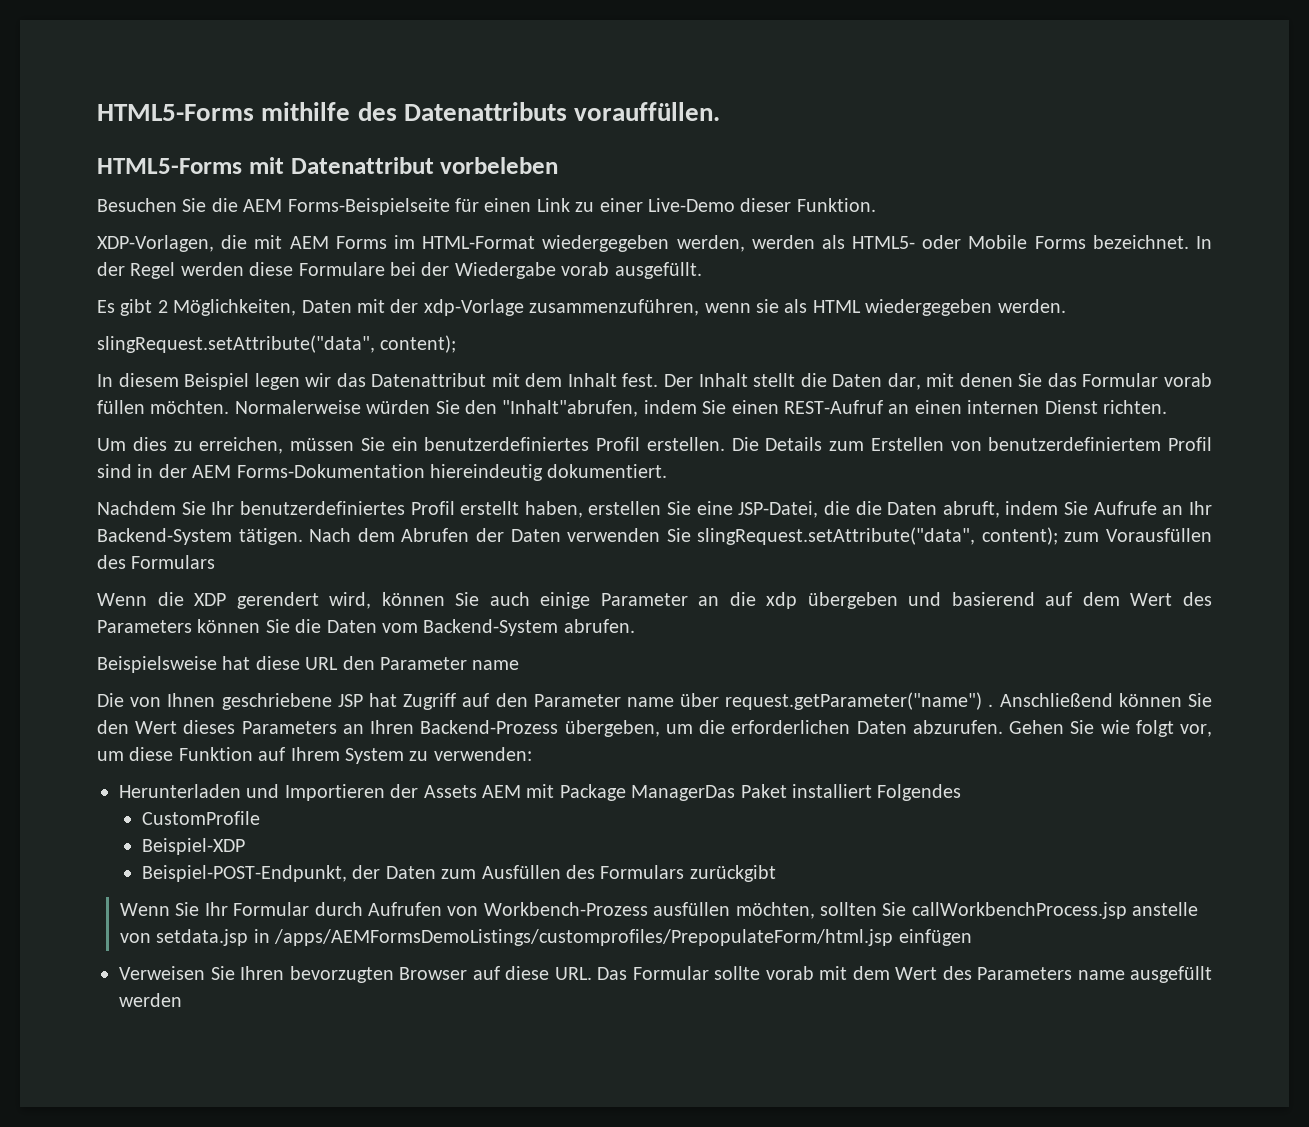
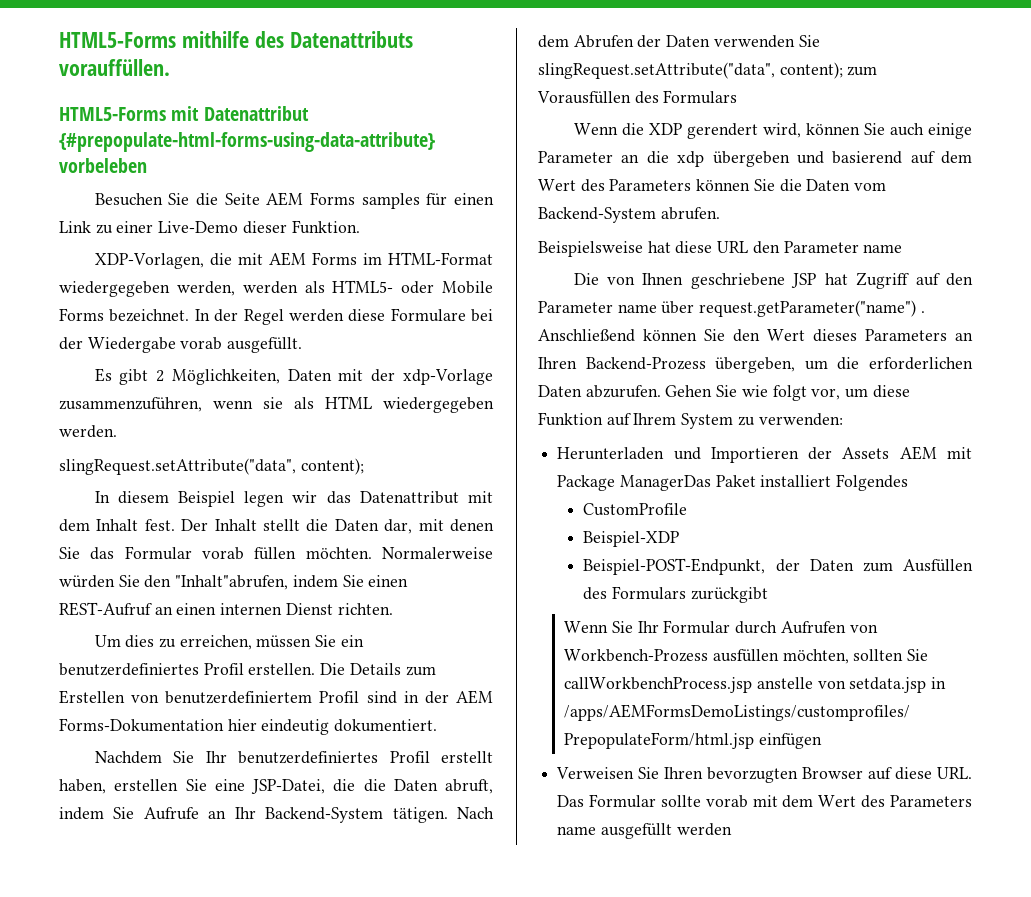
(434, 165) none -> [59,132,435,152] {#prepopulate-html-forms-using-data-attribute}
[243,198,450,215] AEM Forms-Beispielseite -> [224,192,420,209] Seite AEM Forms samples
[430,464,543,481] hiereindeutig -> [227,719,330,735] hier eindeutig

